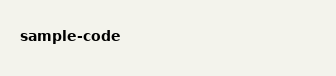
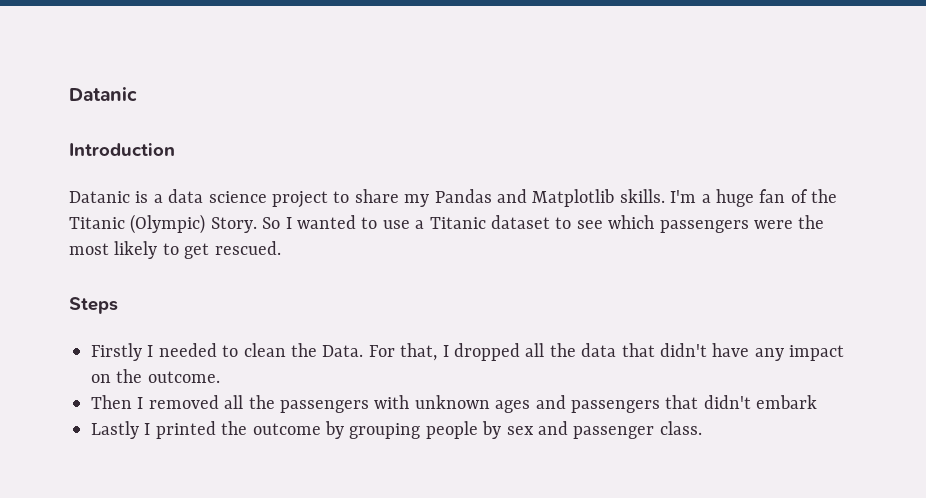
[20,30,121,44] sample-code -> [69,87,137,101] [69,143,175,156] [69,189,838,208] [69,214,825,234] [69,241,281,259] [69,297,118,314] [91,343,845,361] [91,369,220,383] [91,395,818,413] [91,421,702,439] Datanic // Introduction // Datanic is a data science project to share my Pandas and Matplotlib skills. I'm a huge fan of the Titanic (Olympic) Story. So I wanted to use a Titanic dataset to see which passengers were the most likely to get rescued. // Steps // Firstly I needed to clean the Data. For that, I dropped all the data that didn't have any impact on the outcome. // Then I removed all the passengers with unknown ages and passengers that didn't embark // Lastly I printed the outcome by grouping people by sex and passenger class.

